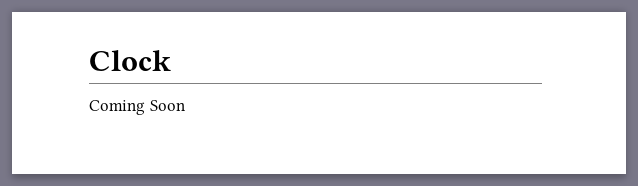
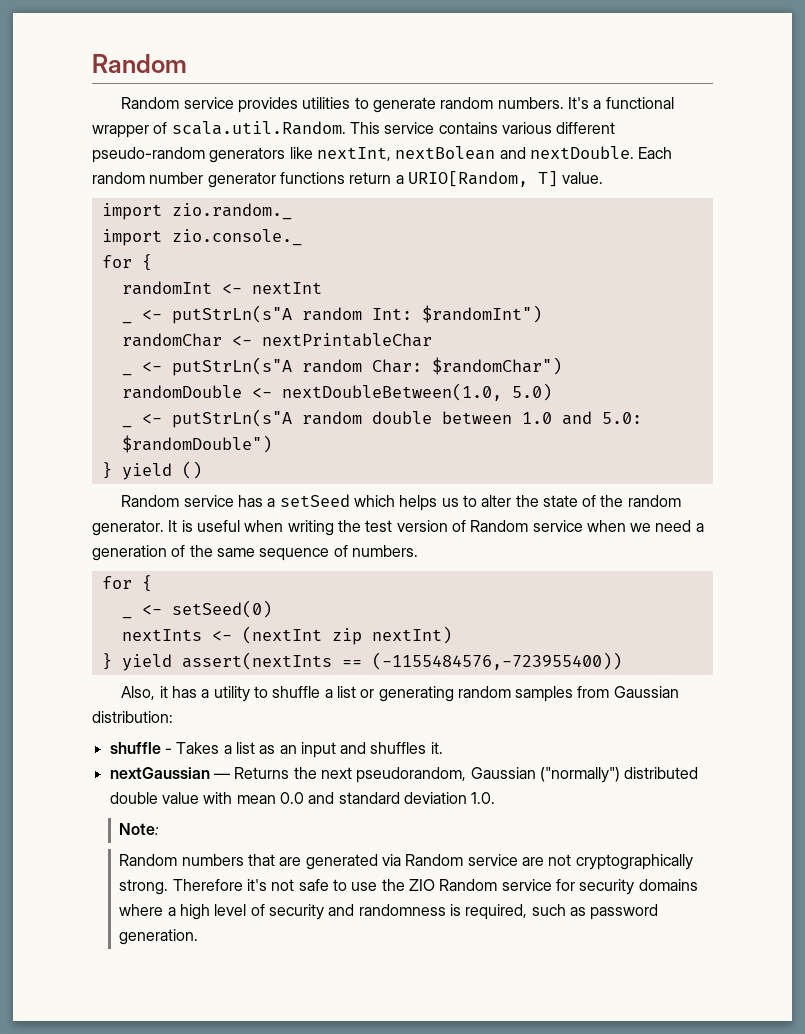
[89,50,171,71] [89,100,185,115] Clock // Coming Soon -> [92,54,187,73] [121,97,674,113] [92,121,616,138] [92,146,673,163] [92,171,604,188] [101,203,292,220] [101,229,302,246] [101,254,152,271] [121,281,322,295] [121,320,132,324] [141,305,542,324] [121,333,432,347] [121,372,132,376] [141,357,562,376] [121,383,552,401] [121,424,132,428] [141,409,642,428] [121,435,272,453] [101,461,202,480] [121,494,681,511] [92,520,704,536] [92,545,418,561] [101,575,152,592] [121,615,132,619] [141,600,272,618] [121,626,452,645] [101,652,622,671] [121,686,679,702] [92,711,173,723] [109,742,443,758] [109,767,699,783] [109,792,496,804] [119,823,160,835] [119,854,693,870] [119,879,698,895] [119,904,659,920] [119,929,199,945] Random // Random service provides utilities to generate random numbers. It's a functional wrapper of scala.util.Random. This service contains various different pseudo-random generators like nextInt, nextBolean and nextDouble. Each random number generator functions return a URIO[Random, T] value. // import zio.random._ // import zio.console._ // for { // randomInt <- nextInt // _ <- putStrLn(s"A random Int: $randomInt") // randomChar <- nextPrintableChar // _ <- putStrLn(s"A random Char: $randomChar") // randomDouble <- nextDoubleBetween(1.0, 5.0) // _ <- putStrLn(s"A random double between 1.0 and 5.0: $randomDouble") // } yield () // Random service has a setSeed which helps us to alter the state of the random generator. It is useful when writing the test version of Random service when we need a generation of the same sequence of numbers. // for { // _ <- setSeed(0) // nextInts <- (nextInt zip nextInt) // } yield assert(nextInts == (-1155484576,-723955400)) // Also, it has a utility to shuffle a list or generating random samples from Gaussian distribution: // shuffle - Takes a list as an input and shuffles it. // nextGaussian — Returns the next pseudorandom, Gaussian ("normally") distributed double value with mean 0.0 and standard deviation 1.0. // Note: // Random numbers that are generated via Random service are not cryptographically strong. Therefore it's not safe to use the ZIO Random service for security domains where a high level of security and randomness is required, such as password generation.

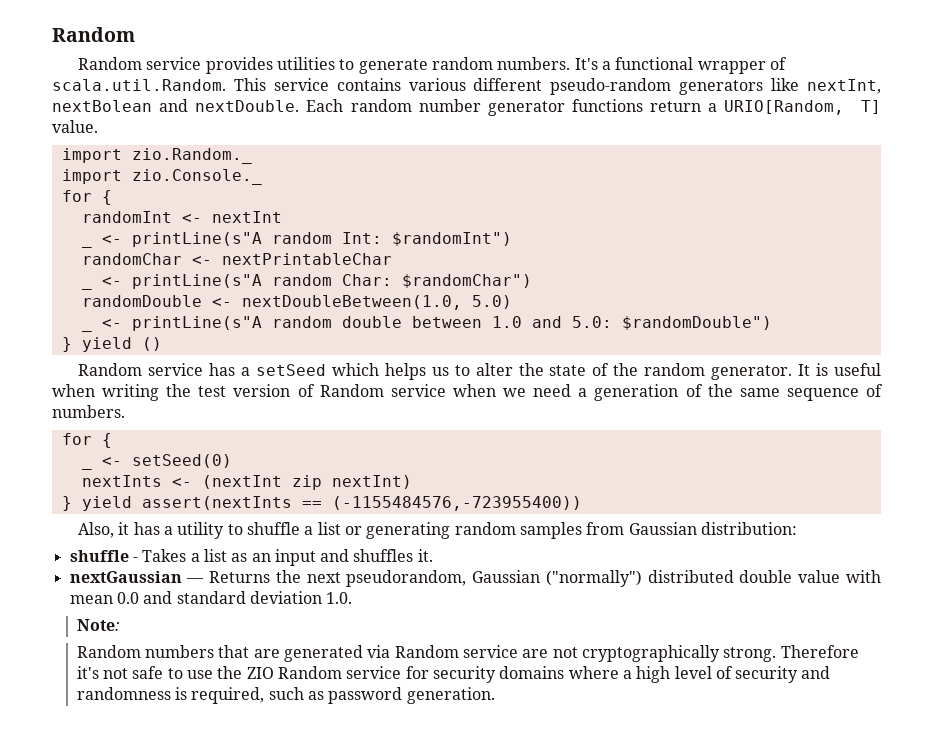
[171,203,292,220] [101,229,302,246] zio.random._ // import zio.console._ -> [131,148,252,164] [61,169,262,185] zio.Random._ // import zio.Console._
[171,305,292,324] putStrLn(s"A -> [131,232,262,247] printLine(s"A
[171,357,292,376] putStrLn(s"A -> [131,274,262,289] printLine(s"A
[171,409,292,428] putStrLn(s"A -> [131,316,262,331] printLine(s"A

